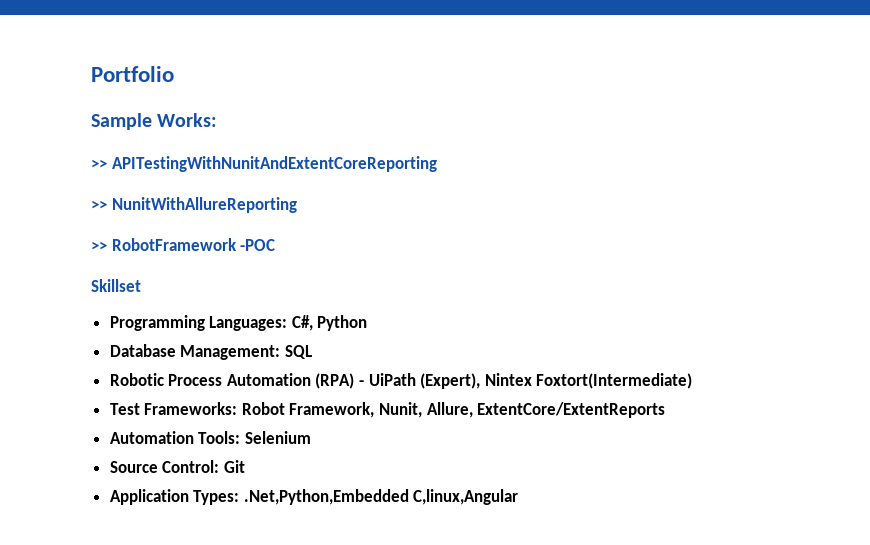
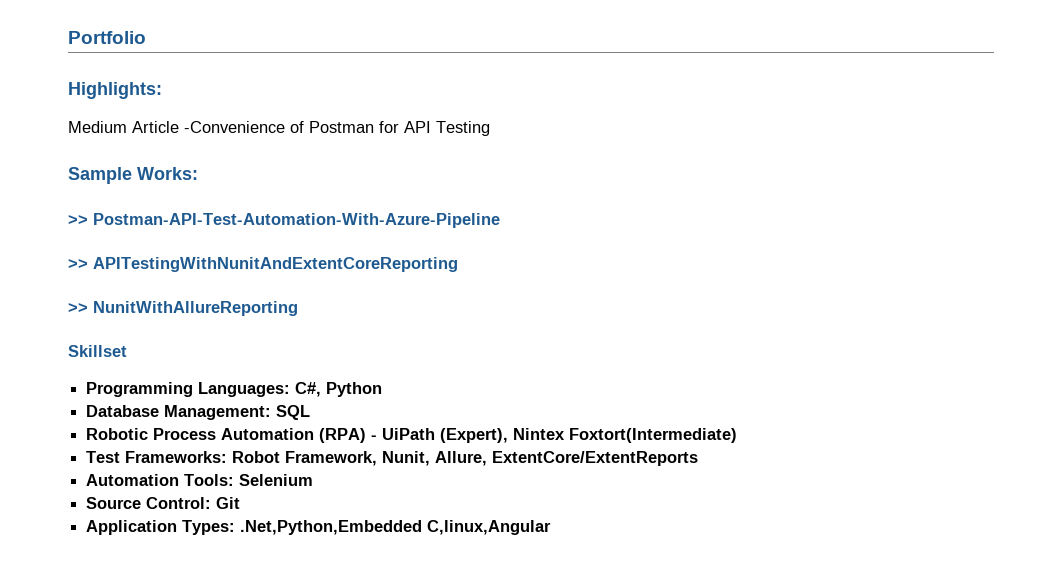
(174, 74) none -> [68,82,162,99] [68,121,490,136] // Highlights: // Medium Article -Convenience of Postman for API Testing
(218, 120) none -> [68,213,500,228] // >> Postman-API-Test-Automation-With-Azure-Pipeline
[91,238,276,251] // >> RobotFramework -POC -> (298, 308) none

